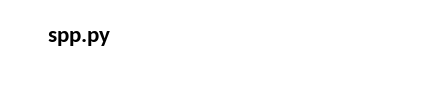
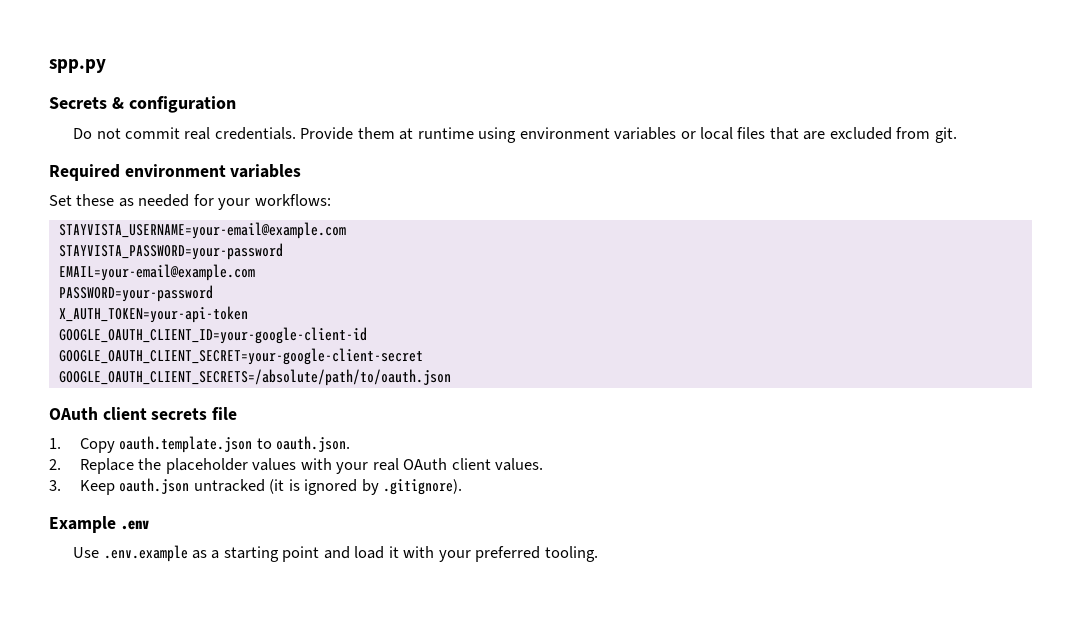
(110, 38) none -> [49,96,236,113] [73,127,957,143] [49,164,302,181] [49,194,331,210] [58,222,346,239] [58,243,283,260] [58,264,255,281] [58,285,213,302] [58,306,248,323] [58,327,367,344] [58,348,423,365] [58,369,451,386] [49,407,238,420] [49,436,351,453] [49,458,543,474] [49,478,463,495] [49,516,149,533] [73,545,598,562] // Secrets & configuration // Do not commit real credentials. Provide them at runtime using environment variables or local files that are excluded from git. // Required environment variables // Set these as needed for your workflows: // STAYVISTA_USERNAME=your-email@example.com // STAYVISTA_PASSWORD=your-password // EMAIL=your-email@example.com // PASSWORD=your-password // X_AUTH_TOKEN=your-api-token // GOOGLE_OAUTH_CLIENT_ID=your-google-client-id // GOOGLE_OAUTH_CLIENT_SECRET=your-google-client-secret // GOOGLE_OAUTH_CLIENT_SECRETS=/absolute/path/to/oauth.json // OAuth client secrets file // 1. Copy oauth.template.json to oauth.json. // 2. Replace the placeholder values with your real OAuth client values. // 3. Keep oauth.json untracked (it is ignored by .gitignore). // Example .env // Use .env.example as a starting point and load it with your preferred tooling.

